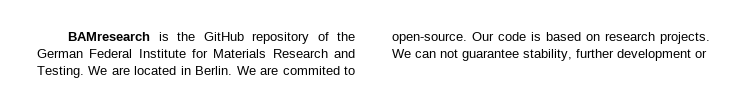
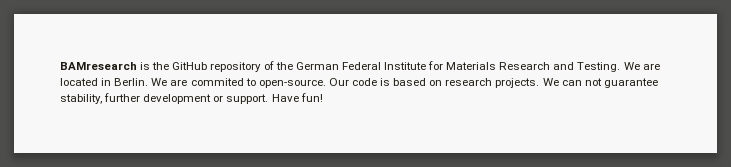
(707, 54) none -> [226,93,323,104] support. Have fun!

